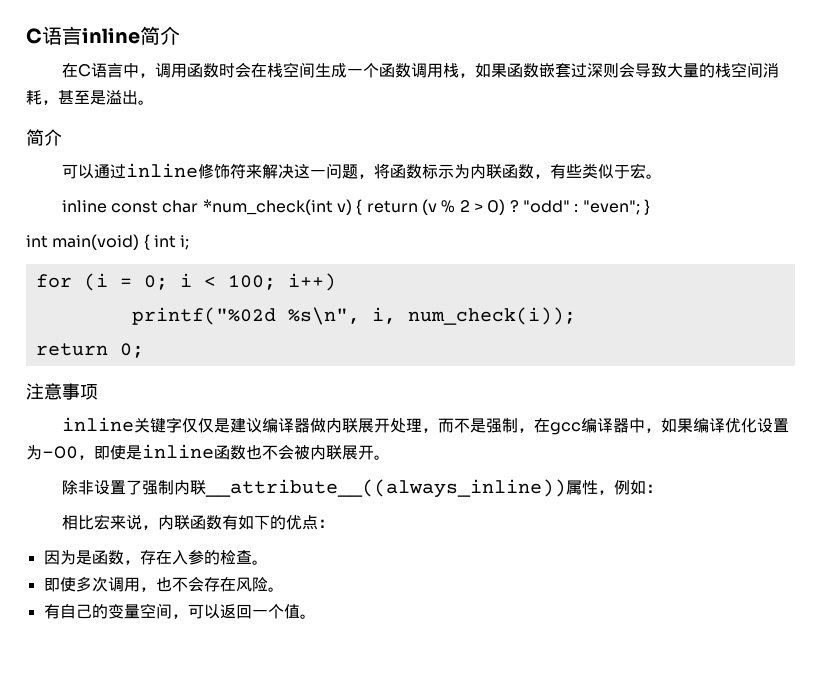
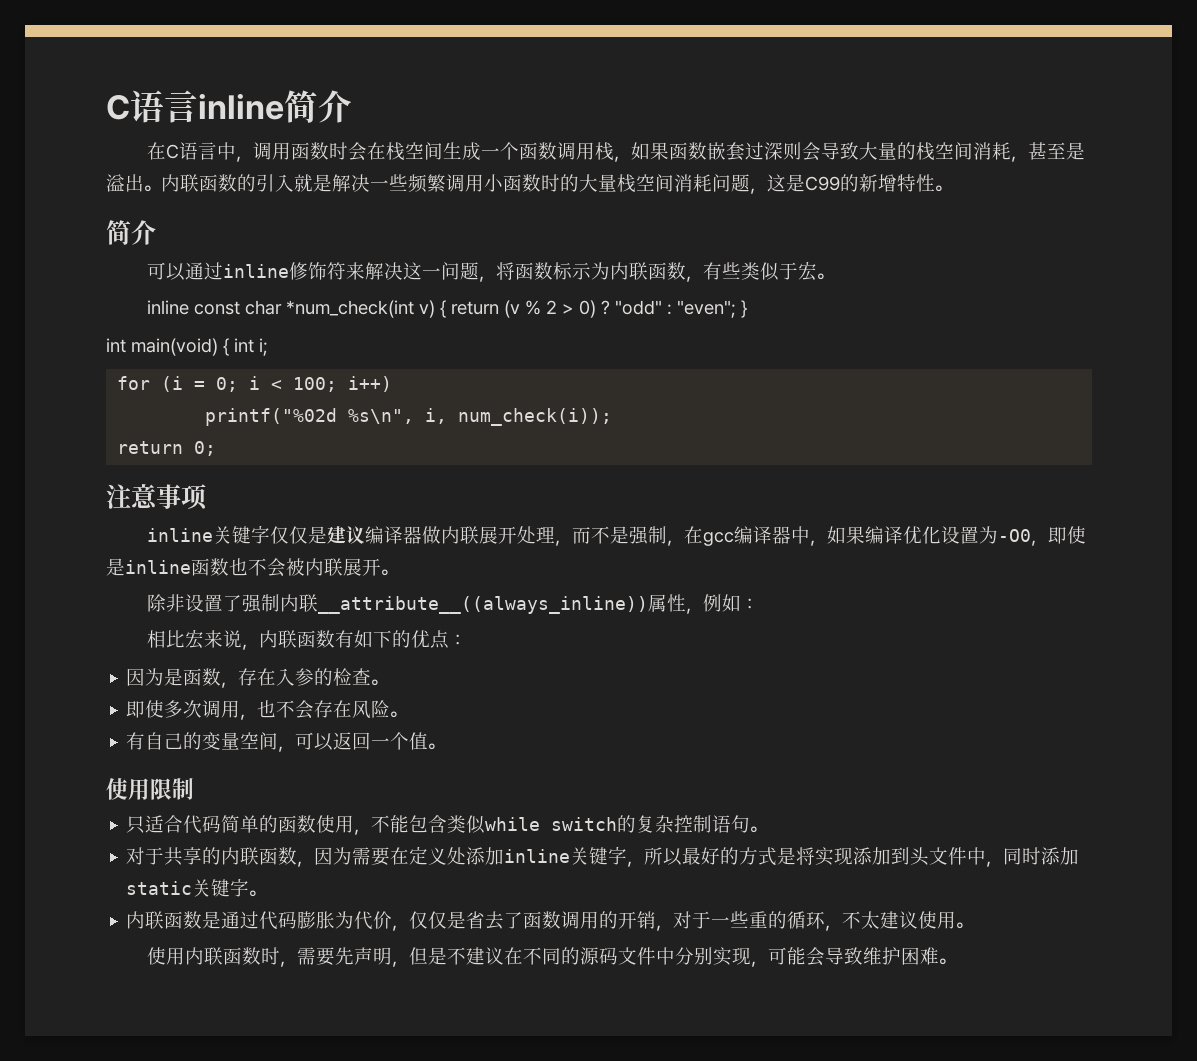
(154, 102) none -> [161,174,952,194] 内联函数的引入就是解决一些频繁调用小函数时的大量栈空间消耗问题，这是C99的新增特性。
(316, 616) none -> [106,778,194,800] [126,815,768,835] [126,846,1080,867] [126,878,267,897] [126,911,974,931] [146,947,956,967] // 使用限制 // 只适合代码简单的函数使用，不能包含类似while switch的复杂控制语句。 // 对于共享的内联函数，因为需要在定义处添加inline关键字，所以最好的方式是将实现添加到头文件中，同时添加static关键字。 // 内联函数是通过代码膨胀为代价，仅仅是省去了函数调用的开销，对于一些重的循环，不太建议使用。 // 使用内联函数时，需要先声明，但是不建议在不同的源码文件中分别实现，可能会导致维护困难。

